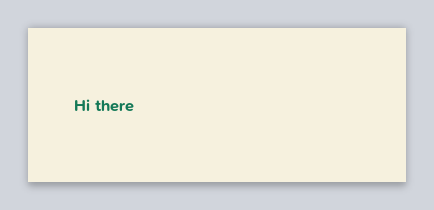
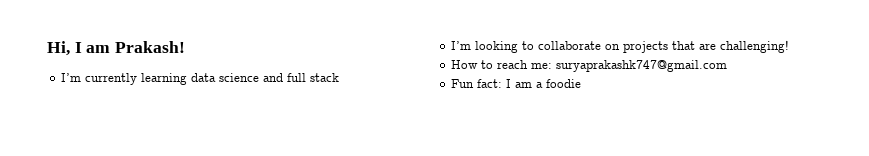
[74,99,134,112] Hi there -> [47,41,186,56] [61,73,340,85] [451,40,790,53] [451,60,728,72] [451,79,582,88] Hi, I am Prakash! // I’m currently learning data science and full stack // I’m looking to collaborate on projects that are challenging! // How to reach me: suryaprakashk747@gmail.com // Fun fact: I am a foodie

